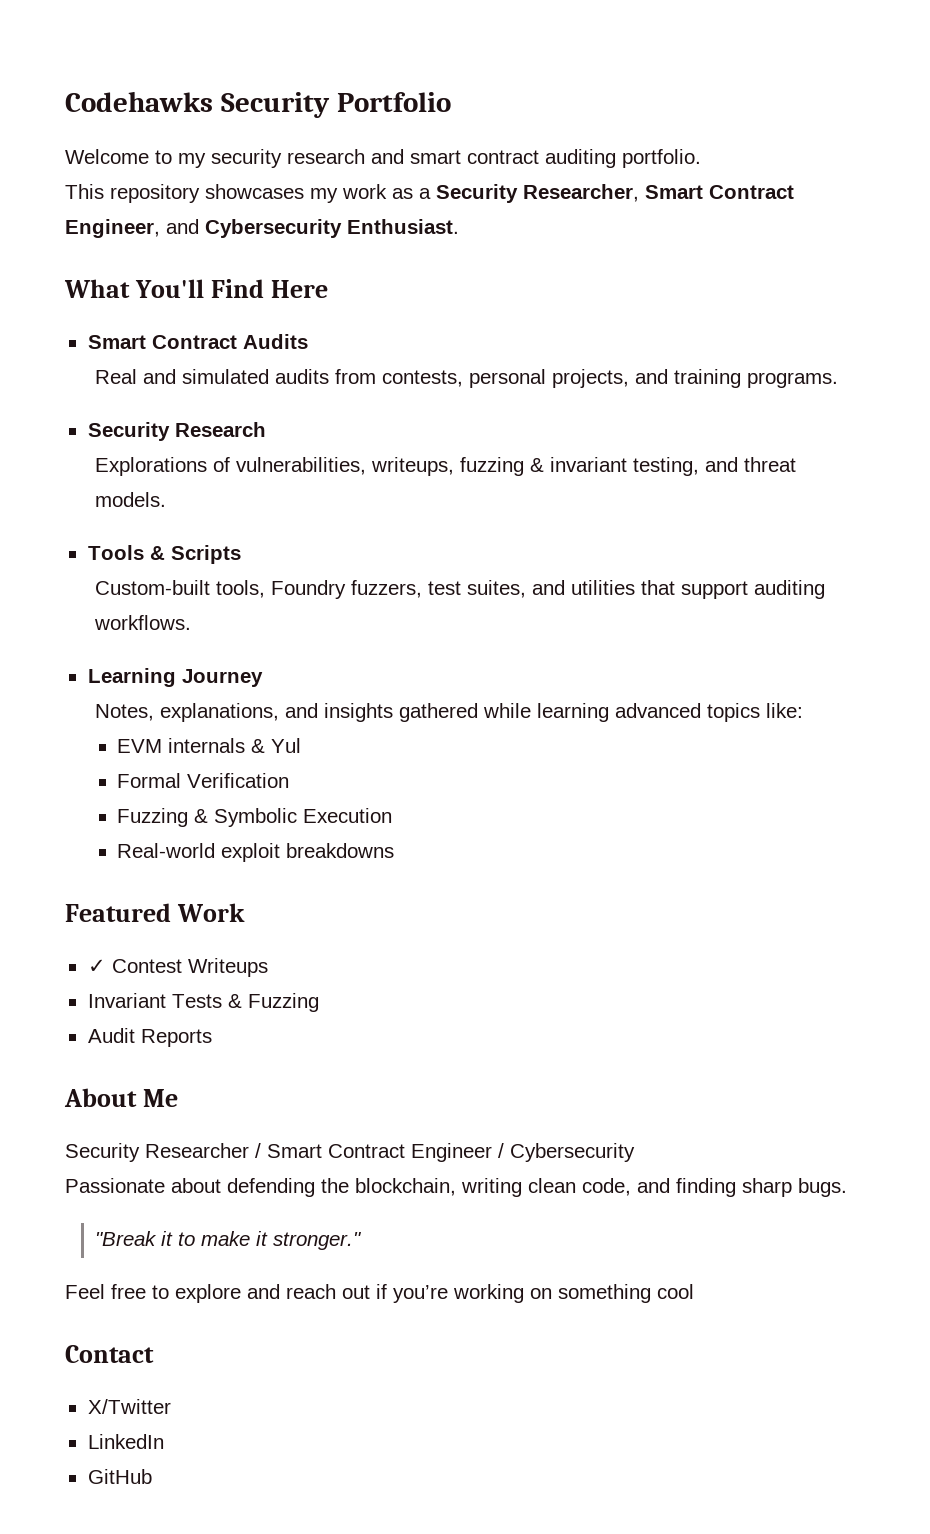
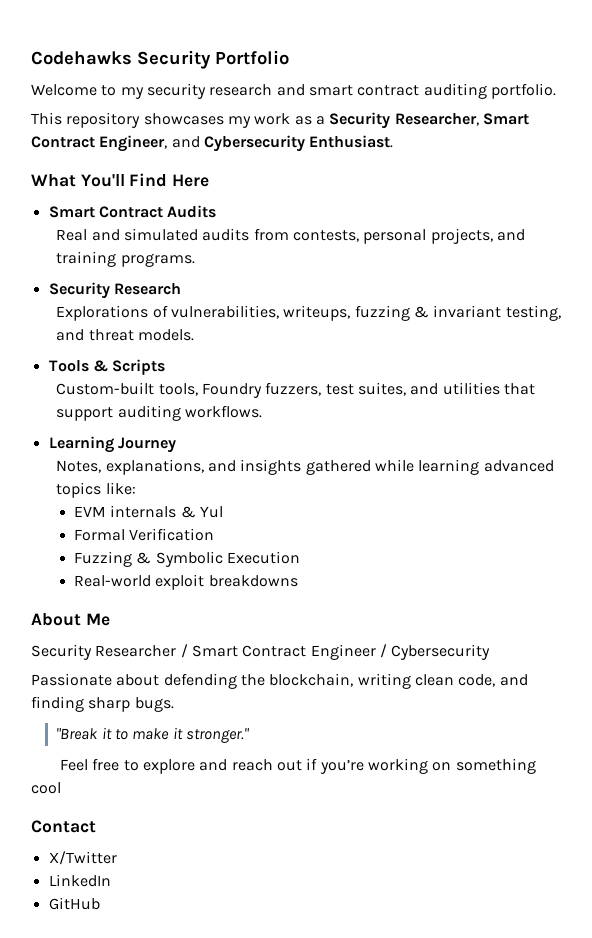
[65,903,246,922] [87,958,268,977] [87,993,319,1012] [87,1028,212,1047] // Featured Work // ✓ Contest Writeups // Invariant Tests & Fuzzing // Audit Reports -> (298, 581) none

